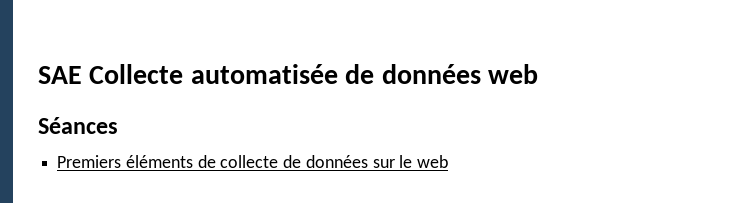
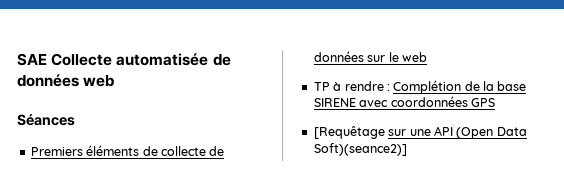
(449, 161) none -> [313,80,527,94] [313,96,495,107] [313,126,527,139] [313,143,407,156] // TP à rendre : Complétion de la base SIRENE avec coordonnées GPS // [Requêtage sur une API (Open Data Soft)(seance2)]

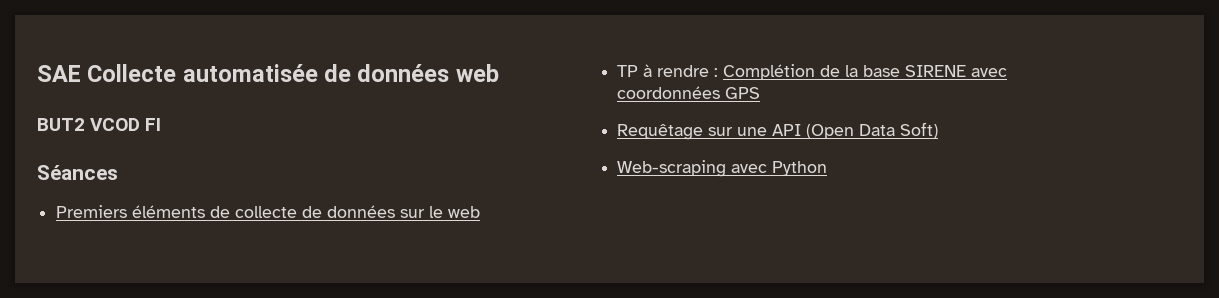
(115, 81) none -> [37,118,162,131] // BUT2 VCOD FI
[313,126,385,139] [Requêtage -> [617,124,704,140] Requêtage
[313,143,407,156] Soft)(seance2)] -> [900,122,939,139] [617,160,828,177] Soft) // Web-scraping avec Python

